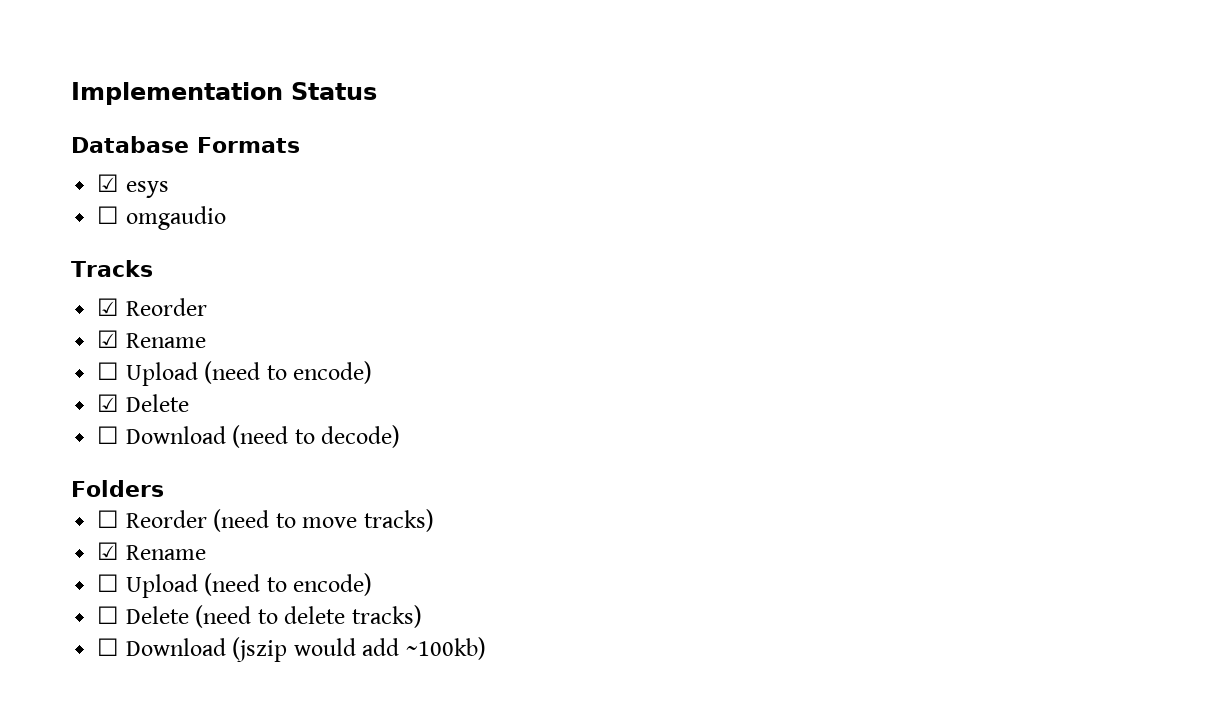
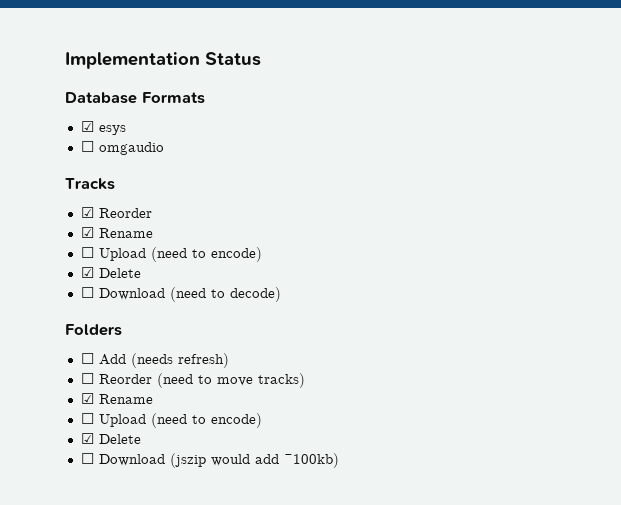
(164, 488) none -> [80,353,229,368] // ☐ Add (needs refresh)
[97,605,422,628] ☐ Delete (need to delete tracks) -> [80,433,141,444] ☑ Delete

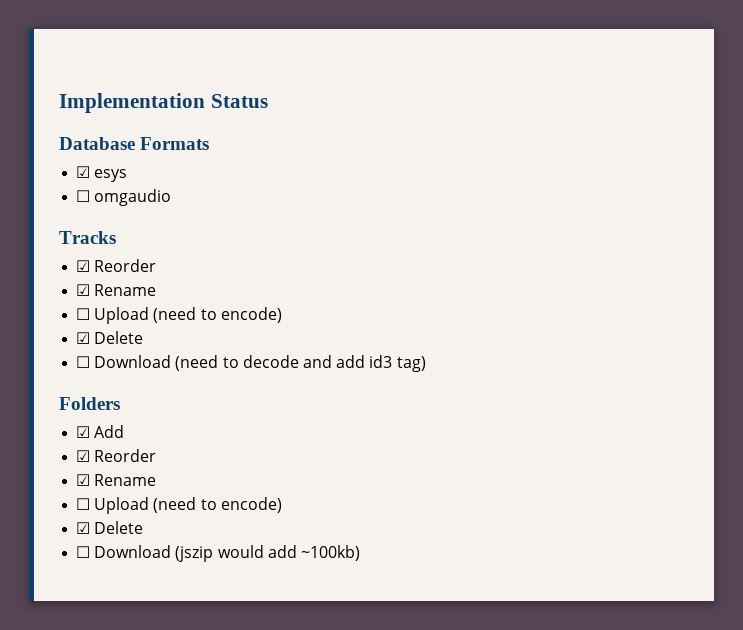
[229,287,281,302] decode) -> [242,355,426,372] decode and add id3 tag)
[80,353,94,364] ☐ -> [76,426,91,438] ☑
[130,353,229,368] [80,373,305,388] (needs refresh) // ☐ Reorder (need to move tracks) -> [76,449,157,462] // ☑ Reorder

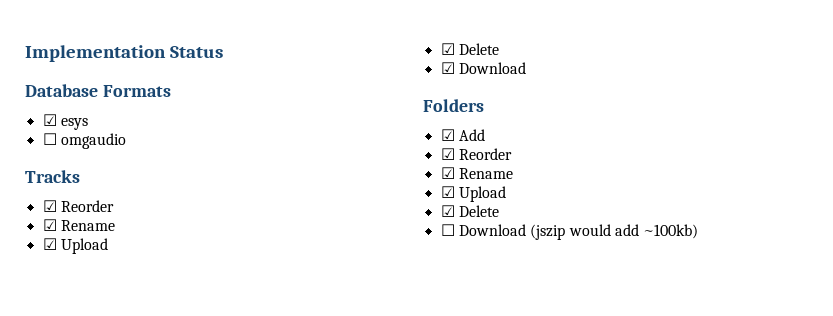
[76,307,282,324] [76,331,144,344] [76,355,426,372] ☐ Upload (need to encode) // ☑ Delete // ☐ Download (need to decode and add id3 tag) -> [42,238,108,254] [440,43,499,55] [440,62,526,74] ☑ Upload // ☑ Delete // ☑ Download
[76,497,282,514] ☐ Upload (need to encode) -> [440,186,506,202] ☑ Upload

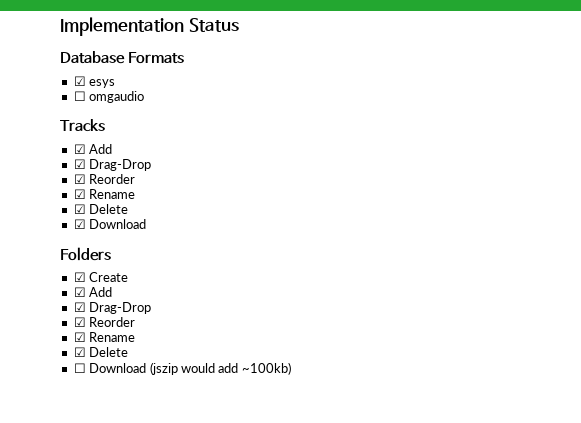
[42,200,114,212] [42,219,115,231] [42,238,108,254] // ☑ Reorder // ☑ Rename // ☑ Upload -> [73,144,113,154] [73,159,152,171] [73,174,136,184] [73,189,136,199] // ☑ Add // ☑ Drag-Drop // ☑ Reorder // ☑ Rename
[440,129,485,141] [440,148,512,160] [440,167,513,179] [440,186,506,202] // ☑ Add // ☑ Reorder // ☑ Rename // ☑ Upload -> [73,272,129,282] [73,287,113,297] [73,302,152,314] [73,317,136,327] [73,332,136,342] // ☑ Create // ☑ Add // ☑ Drag-Drop // ☑ Reorder // ☑ Rename

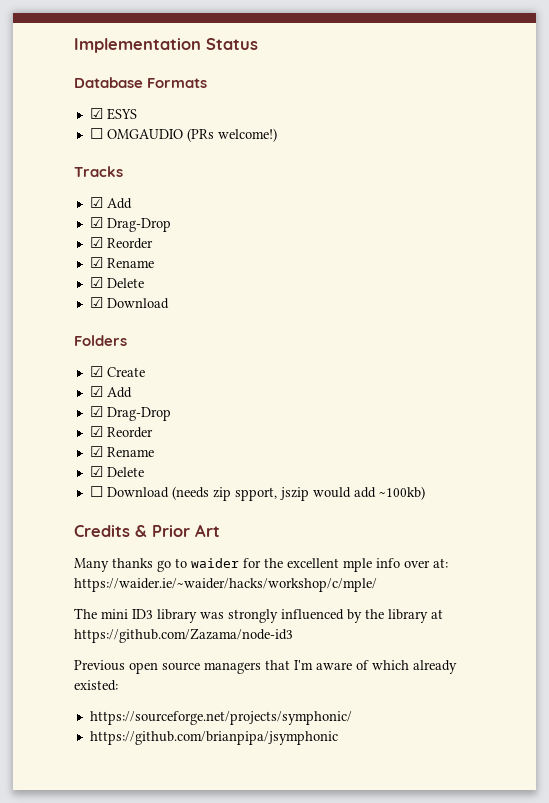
[89,79,116,88] [73,91,145,103] esys // ☐ omgaudio -> [106,108,137,120] [89,128,277,142] ESYS // ☐ OMGAUDIO (PRs welcome!)
[149,362,178,375] (jszip -> [171,486,309,501] (needs zip spport, jszip
(291, 368) none -> [74,524,220,537] [74,558,448,572] [74,578,377,592] [74,608,443,623] [74,628,293,643] [74,660,457,674] [74,680,118,691] [89,711,352,725] [89,731,338,745] // Credits & Prior Art // Many thanks go to waider for the excellent mple info over at: https://waider.ie/~waider/hacks/workshop/c/mple/ // The mini ID3 library was strongly influenced by the library at https://github.com/Zazama/node-id3 // Previous open source managers that I'm aware of which already existed: // https://sourceforge.net/projects/symphonic/ // https://github.com/brianpipa/jsymphonic

